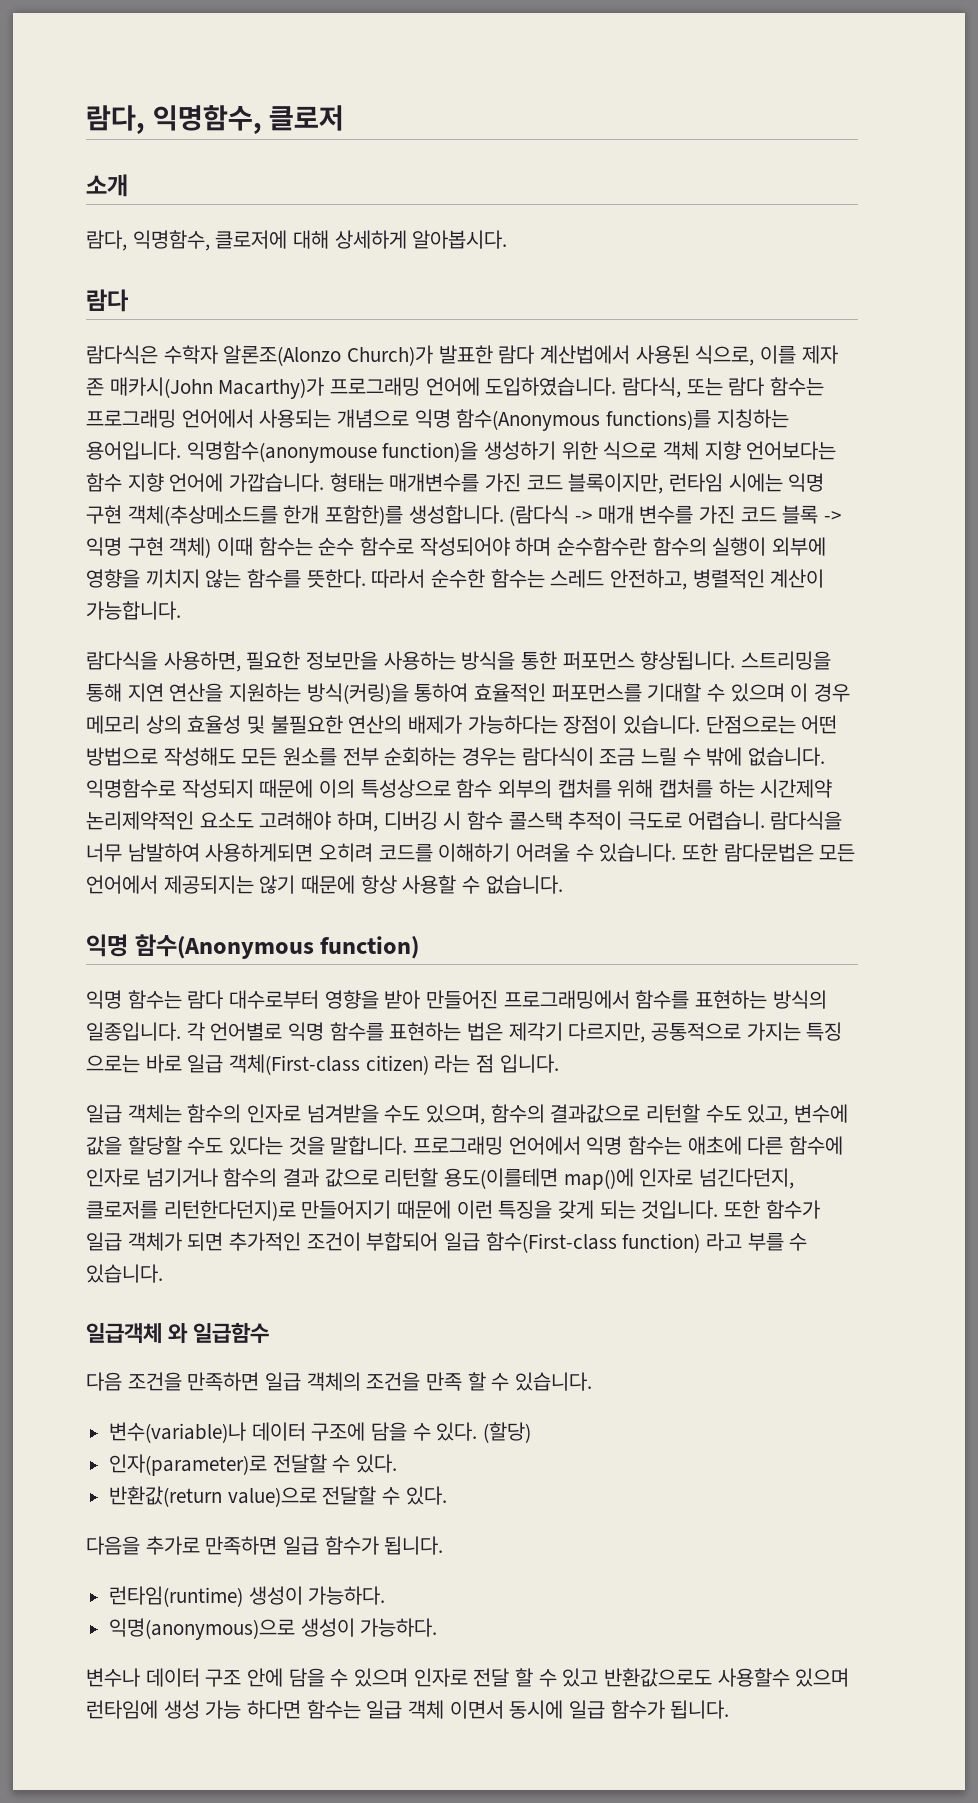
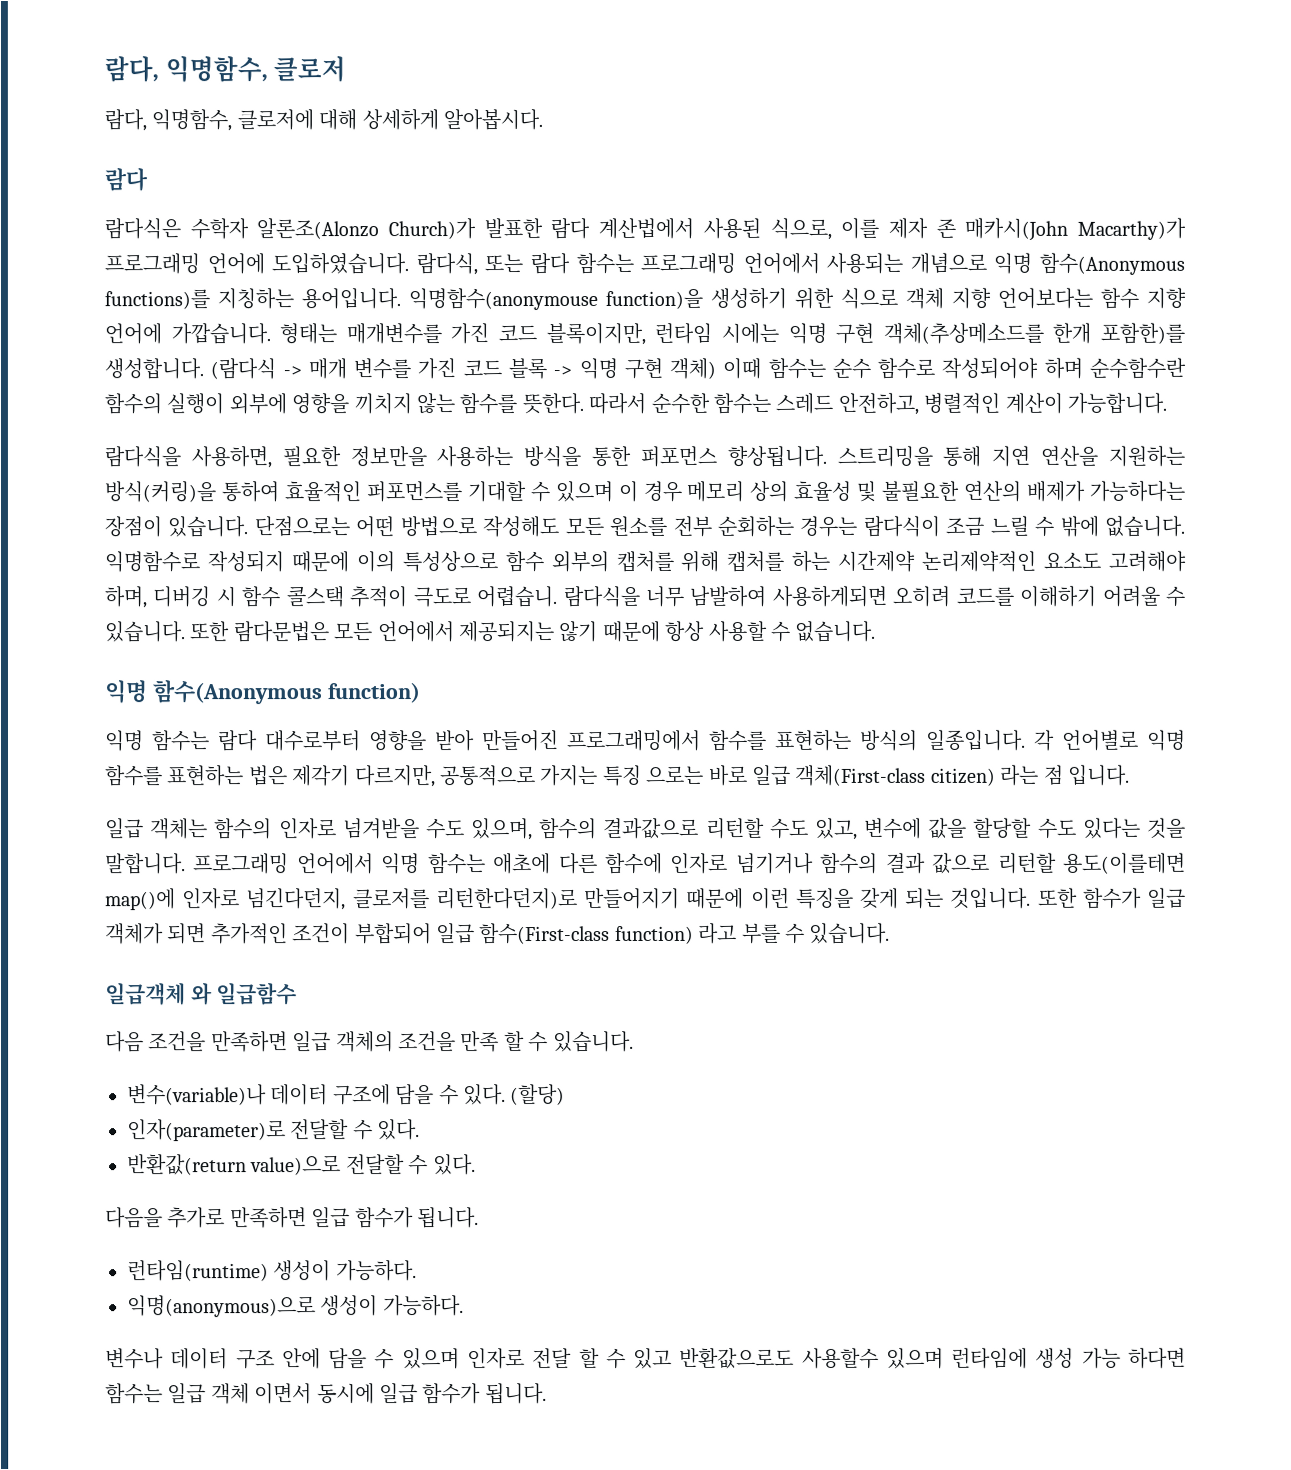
[86,174,128,197] // 소개 -> (347, 69) none

